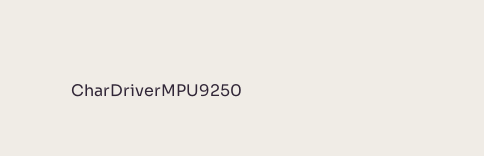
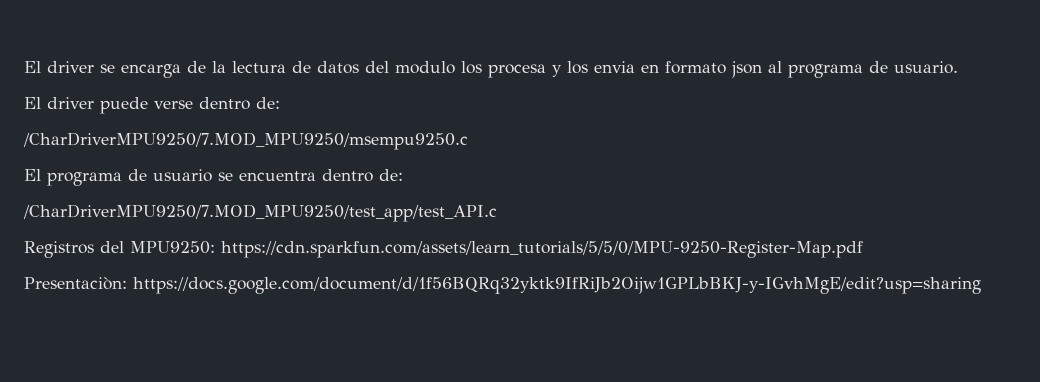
[71,84,242,97] CharDriverMPU9250 -> [24,61,958,78] [24,97,280,114] [23,132,468,150] [24,169,403,186] [23,204,497,222] [24,241,863,258] [24,277,981,294] El driver se encarga de la lectura de datos del modulo los procesa y los envia en formato json al programa de usuario. // El driver puede verse dentro de: // /CharDriverMPU9250/7.MOD_MPU9250/msempu9250.c // El programa de usuario se encuentra dentro de: // /CharDriverMPU9250/7.MOD_MPU9250/test_app/test_API.c // Registros del MPU9250: https://cdn.sparkfun.com/assets/learn_tutorials/5/5/0/MPU-9250-Register-Map.pdf // Presentaciòn: https://docs.google.com/document/d/1f56BQRq32yktk9IfRiJb2Oijw1GPLbBKJ-y-IGvhMgE/edit?usp=sharing

